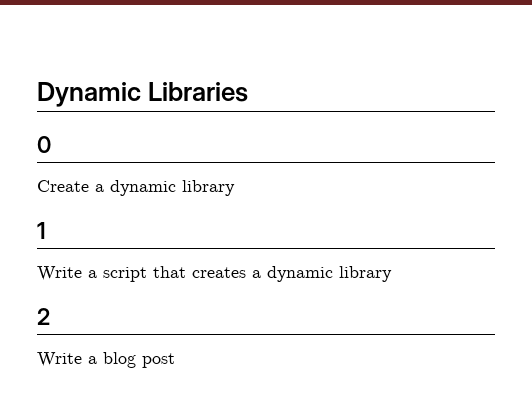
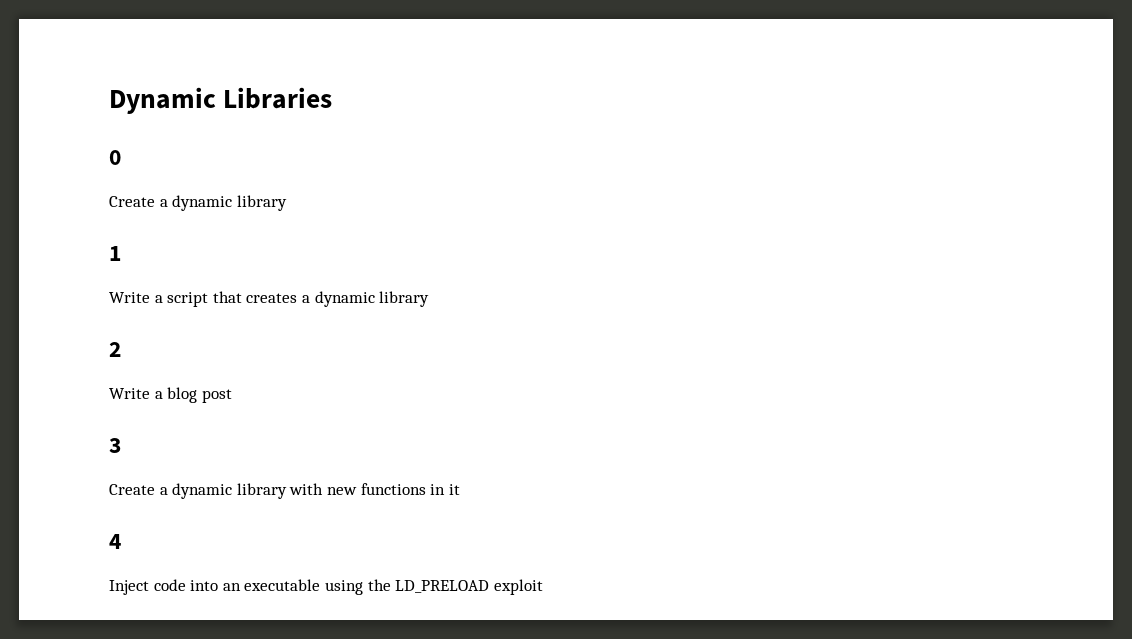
(175, 360) none -> [109,438,121,453] [109,483,460,499] [109,534,121,549] [109,579,543,595] // 3 // Create a dynamic library with new functions in it // 4 // Inject code into an executable using the LD_PRELOAD exploit

